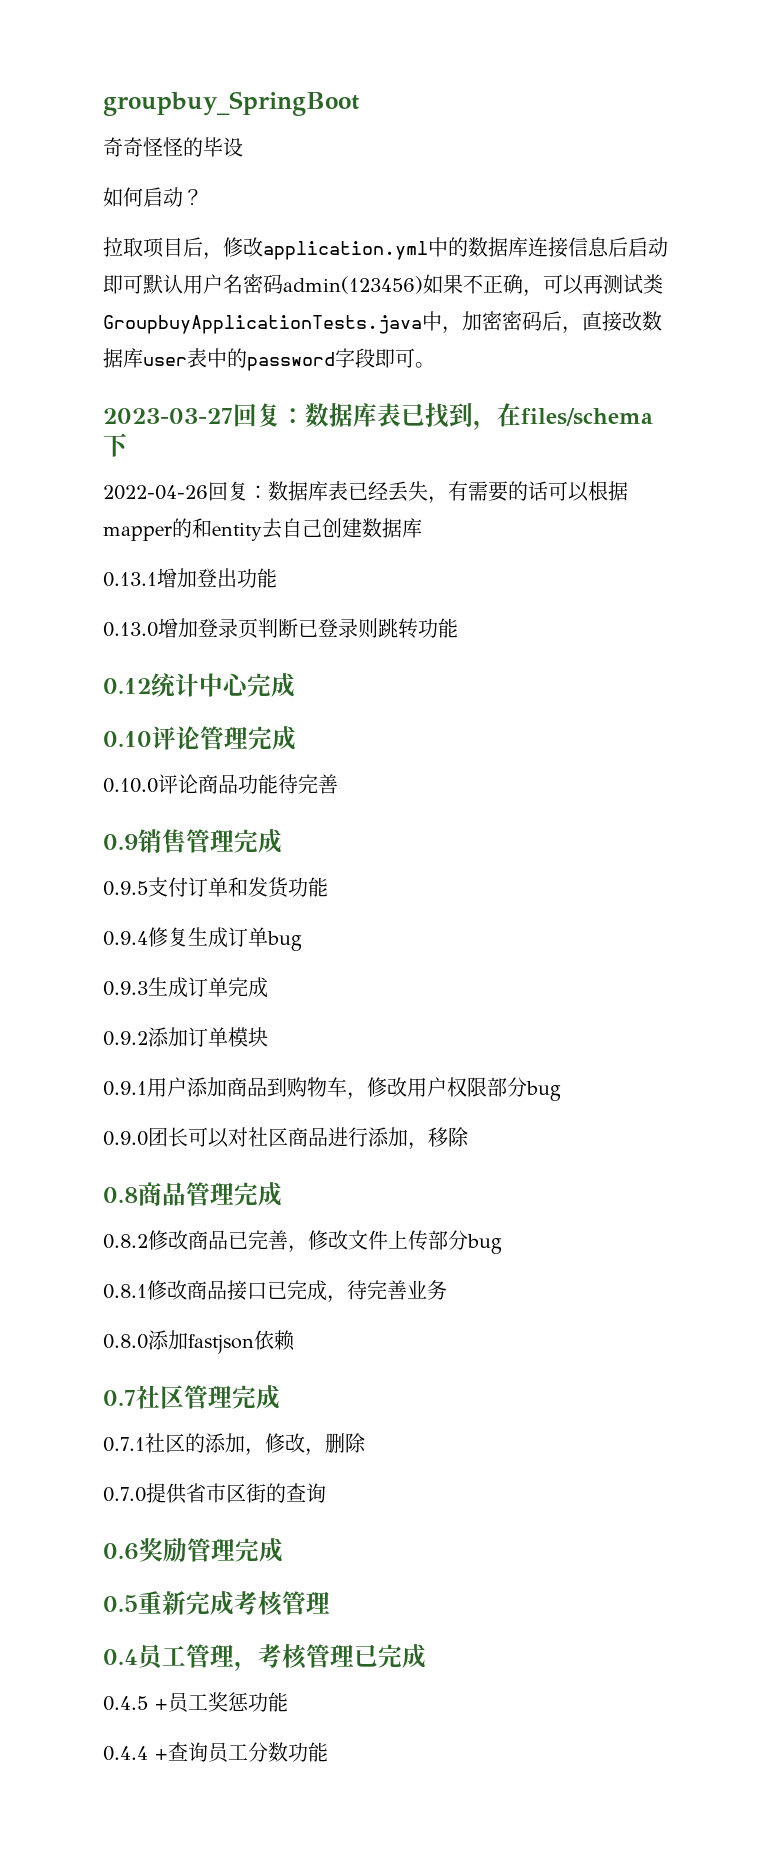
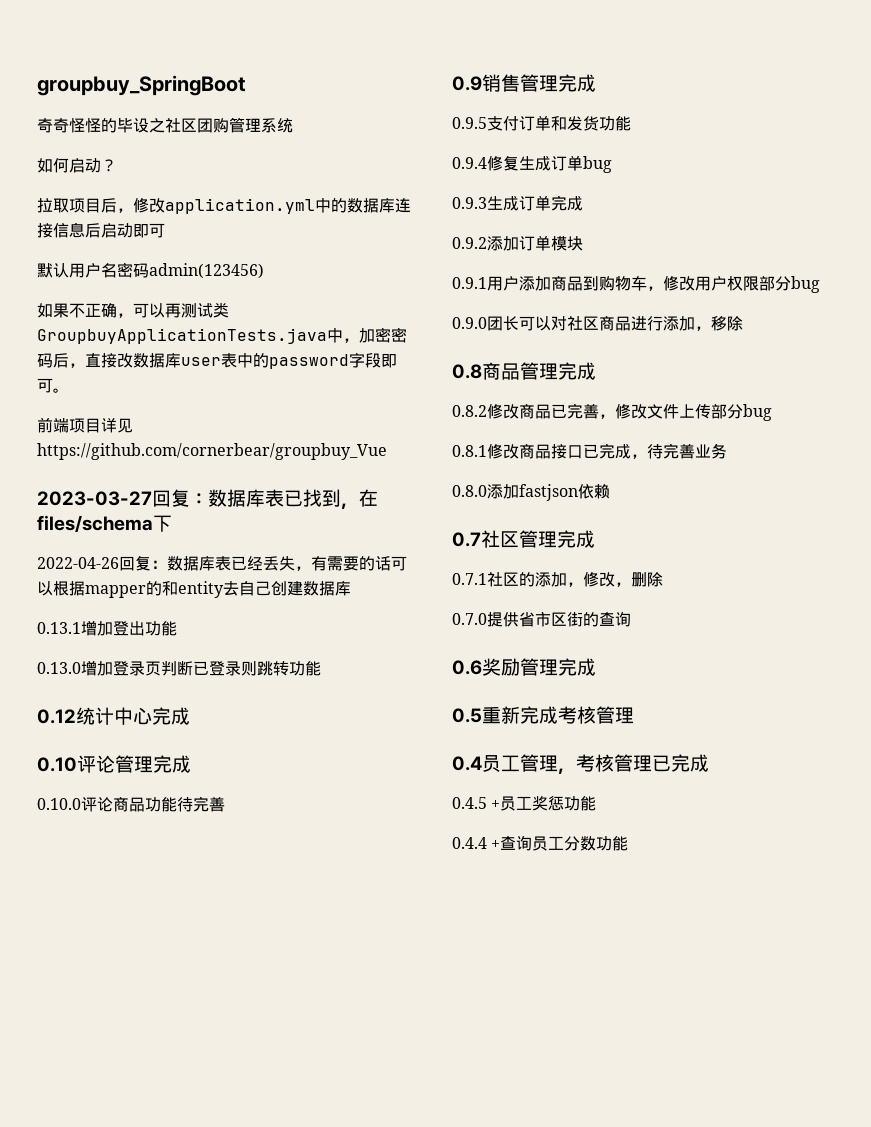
(243, 147) none -> [149,117,293,133] 之社区团购管理系统
(143, 284) none -> (165, 230) //
(423, 285) none -> (264, 271) //
(435, 365) none -> [37,417,133,433] [37,443,387,460] // 前端项目详见https://github.com/cornerbear/groupbuy_Vue

